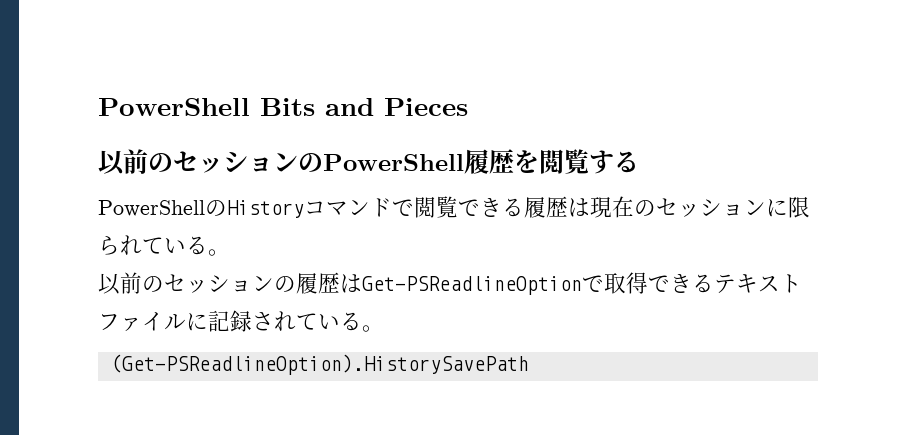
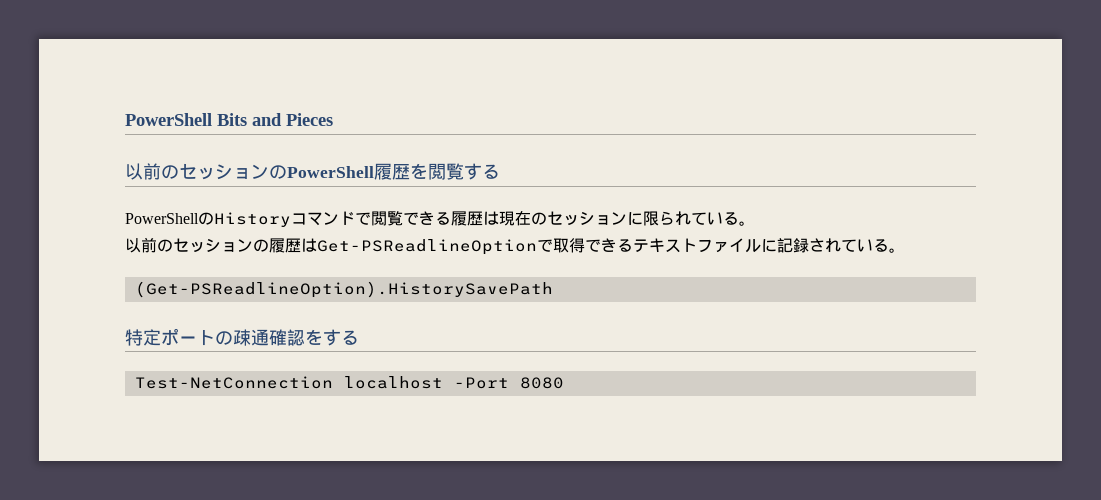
(529, 364) none -> [125,328,359,346] [134,376,564,389] // 特定ポートの疎通確認をする // Test-NetConnection localhost -Port 8080

